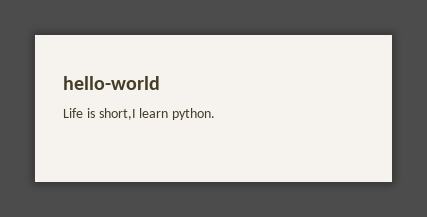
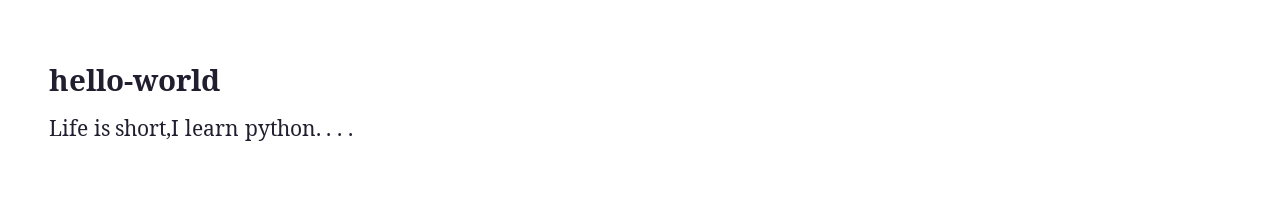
(216, 114) none -> [326,133,353,136] . . .

